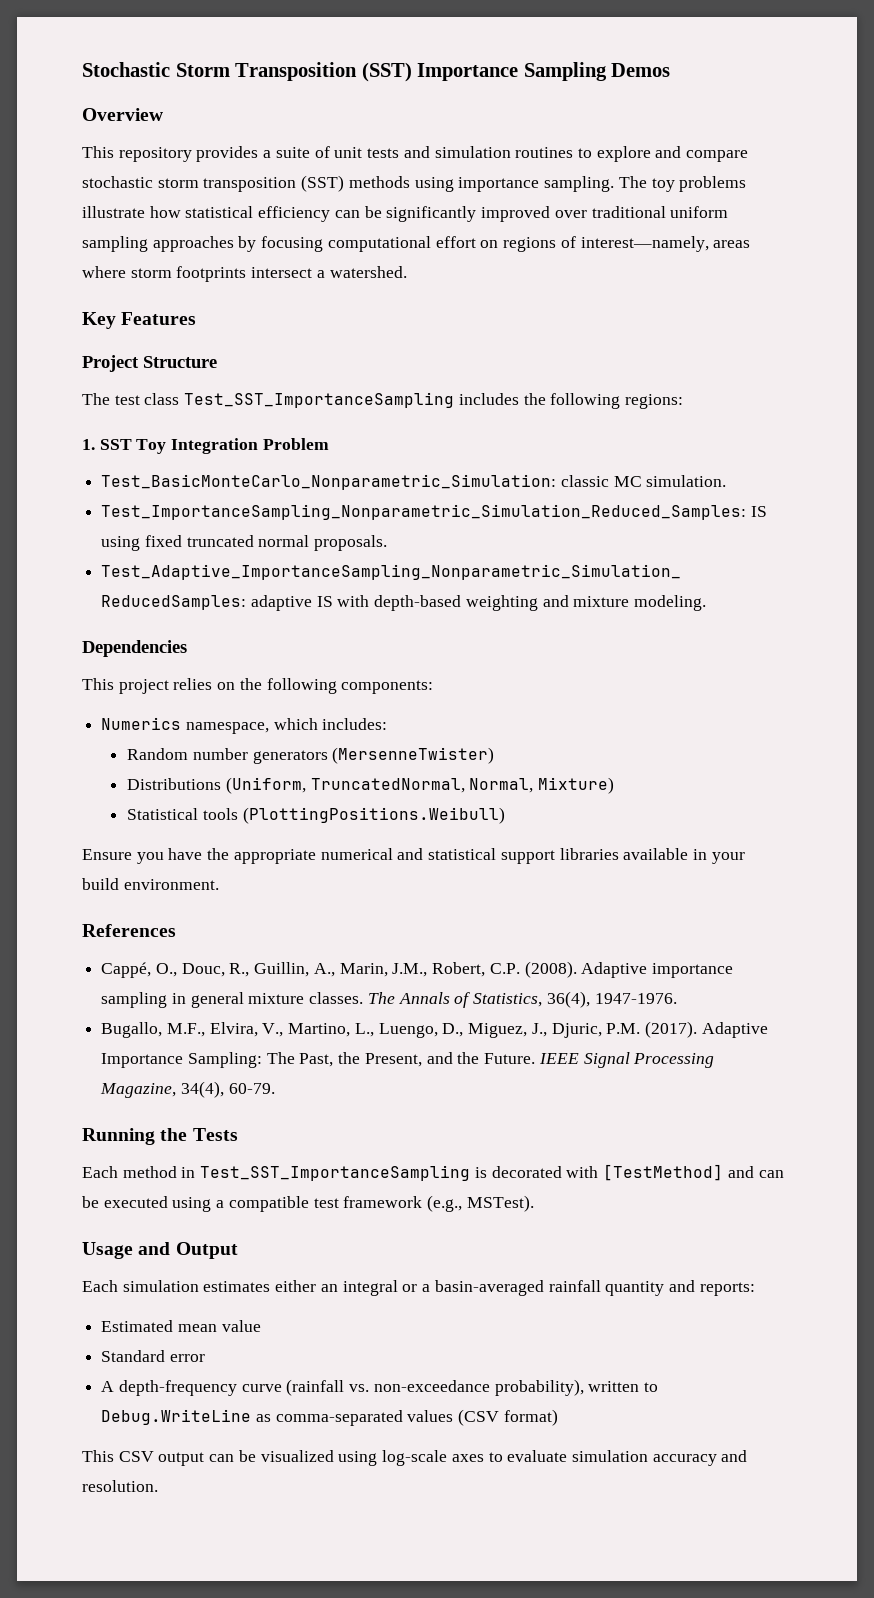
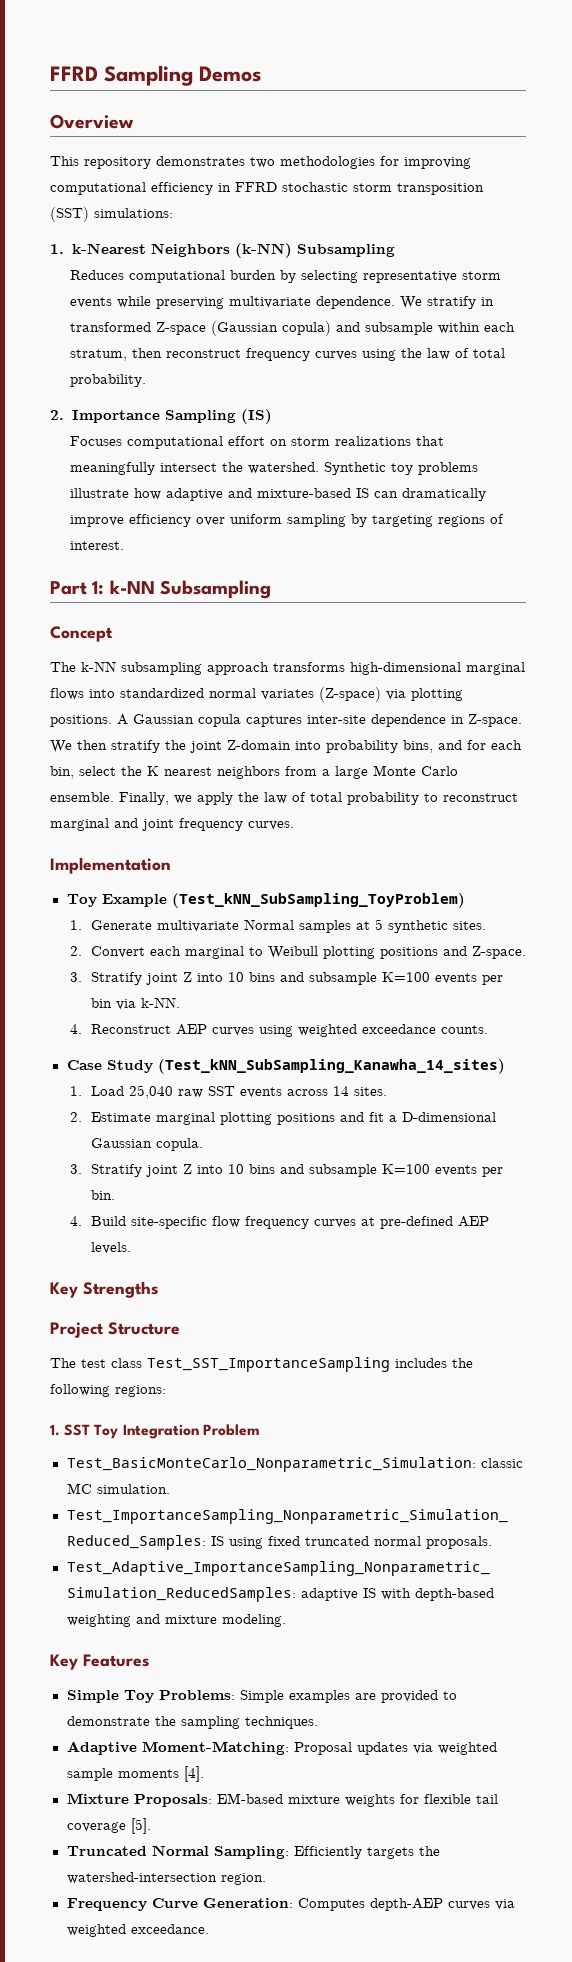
[82,62,519,82] Stochastic Storm Transposition (SST) Importance -> [50,66,98,81] FFRD
[196,146,749,162] [82,175,747,192] [82,206,729,222] [82,236,751,252] [82,266,407,282] [82,312,197,329] provides a suite of unit tests and simulation routines to explore and compare stochastic storm transposition (SST) methods using importance sampling. The toy problems illustrate how statistical efficiency can be significantly improved over traditional uniform sampling approaches by focusing computational effort on regions of interest—namely, areas where storm footprints intersect a watershed. // Key Features -> [156,156,471,169] [50,182,484,195] [50,207,173,222] [50,243,395,258] [70,270,502,283] [70,296,495,309] [70,321,516,336] [70,348,506,361] [70,374,147,387] [50,409,272,424] [70,436,445,449] [70,462,479,475] [70,488,487,501] [70,514,505,527] [70,541,125,550] [50,580,271,599] [50,626,113,642] [50,661,525,675] [50,687,463,702] [50,714,522,727] [50,740,522,753] [50,765,458,779] [50,792,518,805] [50,818,294,831] [50,857,171,874] [66,893,465,908] [70,919,486,933] [70,946,526,959] [70,972,503,985] [90,997,180,1010] [70,1024,488,1037] [66,1059,505,1074] [70,1085,387,1099] [70,1112,496,1125] [90,1138,203,1151] [70,1164,503,1177] [90,1190,115,1200] [70,1216,489,1229] [90,1242,131,1254] [50,1281,159,1298] demonstrates two methodologies for improving computational efficiency in FFRD stochastic storm transposition (SST) simulations: // 1. k-Nearest Neighbors (k-NN) Subsampling // Reduces computational burden by selecting representative storm events while preserving multivariate dependence. We stratify in transformed Z-space (Gaussian copula) and subsample within each stratum, then reconstruct frequency curves using the law of total probability. // 2. Importance Sampling (IS) // Focuses computational effort on storm realizations that meaningfully intersect the watershed. Synthetic toy problems illustrate how adaptive and mixture-based IS can dramatically improve efficiency over uniform sampling by targeting regions of interest. // Part 1: k-NN Subsampling // Concept // The k-NN subsampling approach transforms high-dimensional marginal flows into standardized normal variates (Z-space) via plotting positions. A Gaussian copula captures inter-site dependence in Z-space. We then stratify the joint Z-domain into probability bins, and for each bin, select the K nearest neighbors from a large Monte Carlo ensemble. Finally, we apply the law of total probability to reconstruct marginal and joint frequency curves. // Implementation // Toy Example (Test_kNN_SubSampling_ToyProblem) // 1. Generate multivariate Normal samples at 5 synthetic sites. // 2. Convert each marginal to Weibull plotting positions and Z-space. // 3. Stratify joint Z into 10 bins and subsample K=100 events per bin via k-NN. // 4. Reconstruct AEP curves using weighted exceedance counts. // Case Study (Test_kNN_SubSampling_Kanawha_14_sites) // 1. Load 25,040 raw SST events across 14 sites. // 2. Estimate marginal plotting positions and fit a D-dimensional Gaussian copula. // 3. Stratify joint Z into 10 bins and subsample K=100 events per bin. // 4. Build site-specific flow frequency curves at pre-defined AEP levels. // Key Strengths
[82,640,187,657] [82,678,434,694] [101,717,388,734] [127,747,495,764] [127,777,614,794] [127,807,505,824] [82,848,745,864] [82,878,219,890] [82,924,176,937] [101,961,733,978] [101,991,677,1008] [101,1021,768,1038] [101,1052,715,1068] [100,1081,275,1098] [82,1128,238,1145] [82,1164,784,1181] [82,1195,534,1212] [82,1242,238,1259] [82,1280,755,1296] [101,1320,261,1332] [101,1350,205,1362] [101,1379,659,1396] [101,1409,558,1426] [82,1450,748,1466] [82,1480,158,1492] Dependencies // This project relies on the following components: // Numerics namespace, which includes: // Random number generators (MersenneTwister) // Distributions (Uniform, TruncatedNormal, Normal, Mixture) // Statistical tools (PlottingPositions.Weibull) // Ensure you have the appropriate numerical and statistical support libraries available in your build environment. // References // Cappé, O., Douc, R., Guillin, A., Marin, J.M., Robert, C.P. (2008). Adaptive importance sampling in general mixture classes. The Annals of Statistics, 36(4), 1947-1976. // Bugallo, M.F., Elvira, V., Martino, L., Luengo, D., Miguez, J., Djuric, P.M. (2017). Adaptive Importance Sampling: The Past, the Present, and the Future. IEEE Signal Processing Magazine, 34(4), 60-79. // Running the Tests // Each method in Test_SST_ImportanceSampling is decorated with [TestMethod] and can be executed using a compatible test framework (e.g., MSTest). // Usage and Output // Each simulation estimates either an integral or a basin-averaged rainfall quantity and reports: // Estimated mean value // Standard error // A depth-frequency curve (rainfall vs. non-exceedance probability), written to Debug.WriteLine as comma-separated values (CSV format) // This CSV output can be visualized using log-scale axes to evaluate simulation accuracy and resolution. -> [50,1654,150,1670] [66,1690,457,1703] [66,1716,318,1729] [66,1741,497,1755] [66,1766,204,1782] [66,1793,498,1807] [66,1818,151,1834] [66,1845,440,1859] [66,1872,266,1885] [66,1898,515,1911] [66,1924,209,1937] Key Features // Simple Toy Problems: Simple examples are provided to demonstrate the sampling techniques. // Adaptive Moment‐Matching: Proposal updates via weighted sample moments [4]. // Mixture Proposals: EM‐based mixture weights for flexible tail coverage [5]. // Truncated Normal Sampling: Efficiently targets the watershed‐intersection region. // Frequency Curve Generation: Computes depth‐AEP curves via weighted exceedance.

